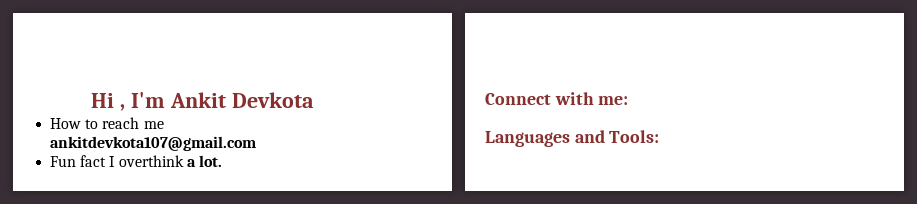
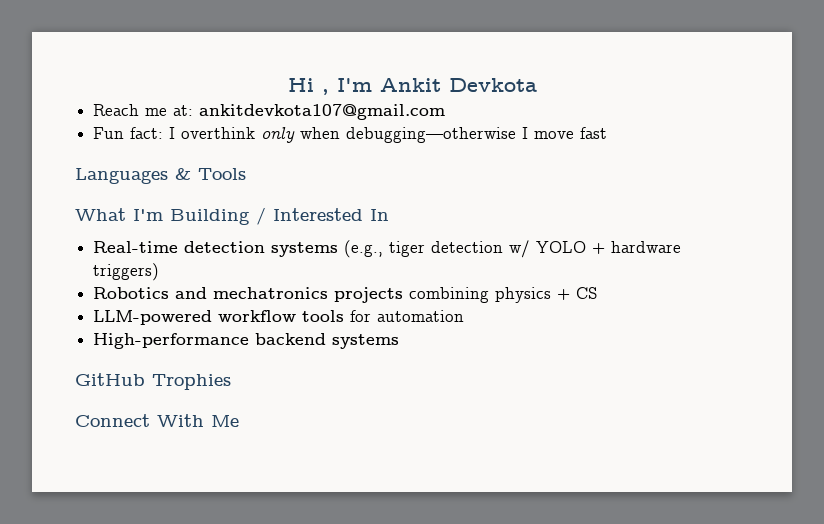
[50,117,164,129] How to reach me -> [93,104,194,116] Reach me at:
[80,155,107,167] fact -> [130,127,164,139] fact:
[186,155,222,167] [485,92,629,105] [485,130,660,147] a lot. // Connect with me: // Languages and Tools: -> [261,127,608,143] [75,168,246,184] [75,207,389,225] [93,240,682,258] [93,263,160,281] [93,287,598,303] [93,310,465,325] [93,333,400,349] [75,373,231,390] [75,414,239,427] only when debugging—otherwise I move fast // Languages & Tools // What I'm Building / Interested In // Real-time detection systems (e.g., tiger detection w/ YOLO + hardware triggers) // Robotics and mechatronics projects combining physics + CS // LLM-powered workflow tools for automation // High-performance backend systems // GitHub Trophies // Connect With Me

